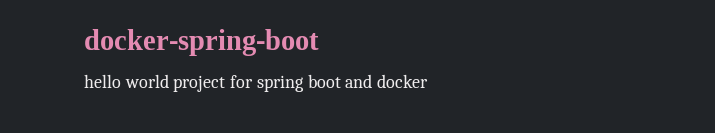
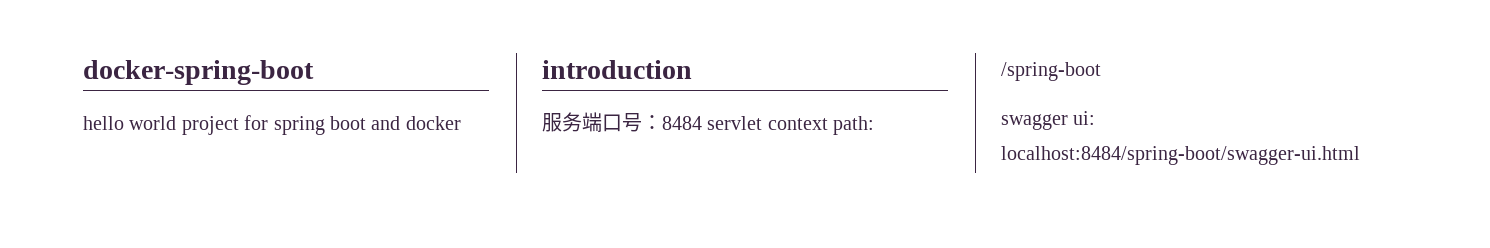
(429, 81) none -> [542,60,692,79] [542,112,875,135] [1001,62,1101,81] [1001,111,1096,130] [1001,146,1360,165] // introduction // 服务端口号：8484 servlet context path: /spring-boot // swagger ui: localhost:8484/spring-boot/swagger-ui.html

